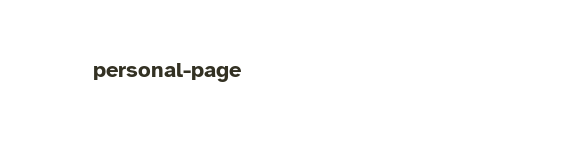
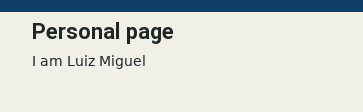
[93,63,242,82] personal-page -> [32,22,174,44] [32,55,146,69] Personal page // I am Luiz Miguel

